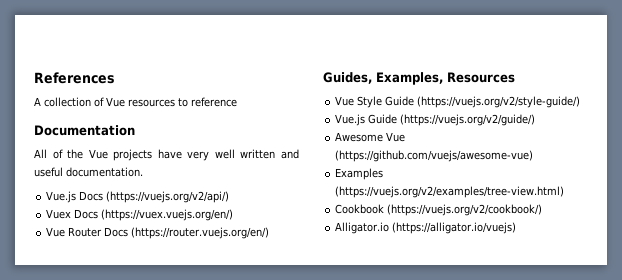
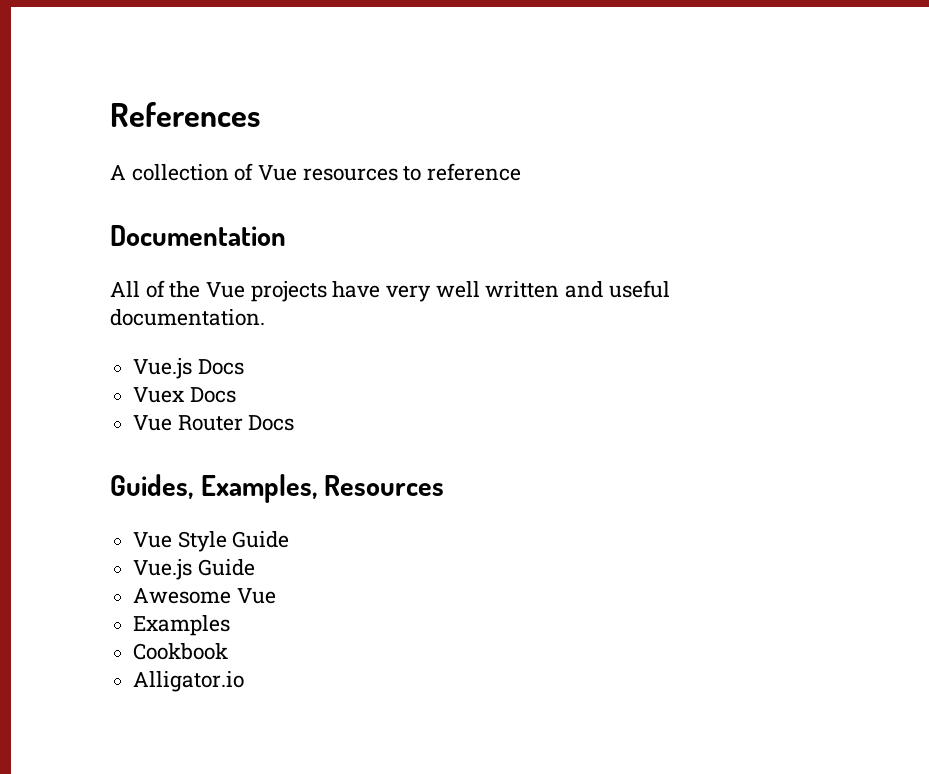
[106,191,230,203] (https://vuejs.org/v2/api/) -> (244, 367) none
[101,209,234,221] (https://vuex.vuejs.org/en/) -> (236, 395) none
[131,227,270,239] (https://router.vuejs.org/en/) -> (295, 423) none
[417,96,581,108] (https://vuejs.org/v2/style-guide/) -> (290, 539) none
[400,114,536,126] (https://vuejs.org/v2/guide/) -> (255, 567) none
[335,150,534,162] (https://github.com/vuejs/awesome-vue) -> (276, 596) none
[335,186,565,198] (https://vuejs.org/v2/examples/tree-view.html) -> (231, 625) none
[387,204,543,216] (https://vuejs.org/v2/cookbook/) -> (229, 651) none
[392,222,517,234] (https://alligator.io/vuejs) -> (245, 681) none

